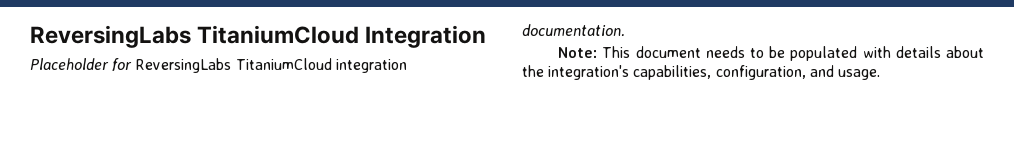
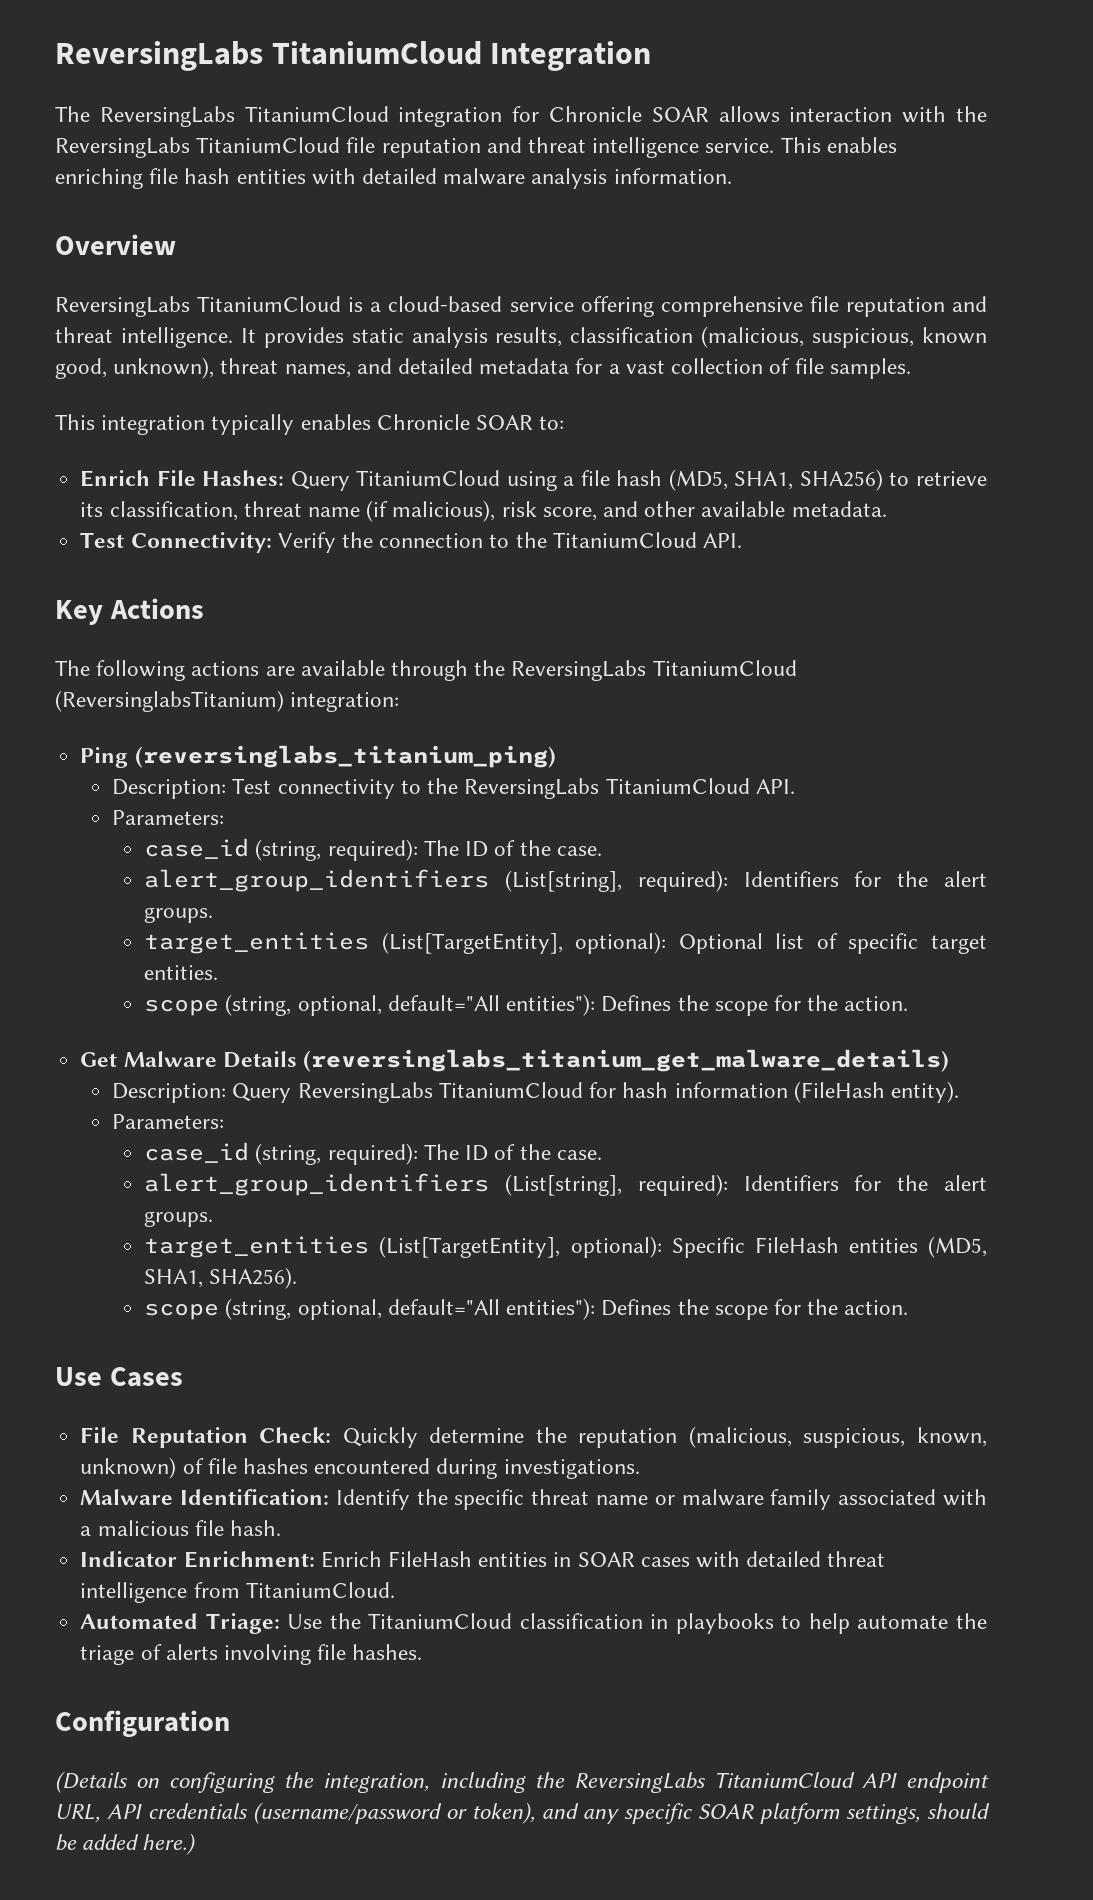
[30,58,133,71] Placeholder for -> [55,106,90,122] The
[522,24,625,37] [558,46,984,61] [522,65,880,80] documentation. // Note: This document needs to be populated with details about the integration's capabilities, configuration, and usage. -> [512,106,987,123] [55,137,897,158] [55,168,732,189] [55,234,176,255] [55,296,988,317] [55,326,987,348] [55,357,911,379] [55,414,565,435] [80,469,987,491] [80,500,887,522] [80,532,742,553] [55,598,204,625] [55,660,797,681] [55,690,400,712] [80,745,556,768] [112,778,795,799] [112,810,225,825] [144,838,602,861] [144,869,988,892] [144,907,214,923] [144,932,987,954] [144,965,219,980] [144,994,909,1016] [80,1049,949,1072] [112,1081,959,1103] [112,1114,225,1129] [144,1142,602,1165] [144,1173,988,1196] [144,1211,214,1227] [144,1236,987,1258] [144,1267,298,1289] [144,1298,909,1320] [55,1367,183,1387] [80,1426,988,1448] [80,1457,640,1479] [80,1489,987,1510] [80,1520,281,1536] [80,1551,886,1568] [80,1582,395,1603] [80,1613,987,1634] [80,1644,423,1665] [55,1710,230,1737] [55,1771,990,1793] [55,1802,990,1824] [55,1833,197,1855] for Chronicle SOAR allows interaction with the ReversingLabs TitaniumCloud file reputation and threat intelligence service. This enables enriching file hash entities with detailed malware analysis information. // Overview // ReversingLabs TitaniumCloud is a cloud-based service offering comprehensive file reputation and threat intelligence. It provides static analysis results, classification (malicious, suspicious, known good, unknown), threat names, and detailed metadata for a vast collection of file samples. // This integration typically enables Chronicle SOAR to: // Enrich File Hashes: Query TitaniumCloud using a file hash (MD5, SHA1, SHA256) to retrieve its classification, threat name (if malicious), risk score, and other available metadata. // Test Connectivity: Verify the connection to the TitaniumCloud API. // Key Actions // The following actions are available through the ReversingLabs TitaniumCloud (ReversinglabsTitanium) integration: // Ping (reversinglabs_titanium_ping) // Description: Test connectivity to the ReversingLabs TitaniumCloud API. // Parameters: // case_id (string, required): The ID of the case. // alert_group_identifiers (List[string], required): Identifiers for the alert groups. // target_entities (List[TargetEntity], optional): Optional list of specific target entities. // scope (string, optional, default="All entities"): Defines the scope for the action. // Get Malware Details (reversinglabs_titanium_get_malware_details) // Description: Query ReversingLabs TitaniumCloud for hash information (FileHash entity). // Parameters: // case_id (string, required): The ID of the case. // alert_group_identifiers (List[string], required): Identifiers for the alert groups. // target_entities (List[TargetEntity], optional): Specific FileHash entities (MD5, SHA1, SHA256). // scope (string, optional, default="All entities"): Defines the scope for the action. // Use Cases // File Reputation Check: Quickly determine the reputation (malicious, suspicious, known, unknown) of file hashes encountered during investigations. // Malware Identification: Identify the specific threat name or malware family associated with a malicious file hash. // Indicator Enrichment: Enrich FileHash entities in SOAR cases with detailed threat intelligence from TitaniumCloud. // Automated Triage: Use the TitaniumCloud classification in playbooks to help automate the triage of alerts involving file hashes. // Configuration // (Details on configuring the integration, including the ReversingLabs TitaniumCloud API endpoint URL, API credentials (username/password or token), and any specific SOAR platform settings, should be added here.)

